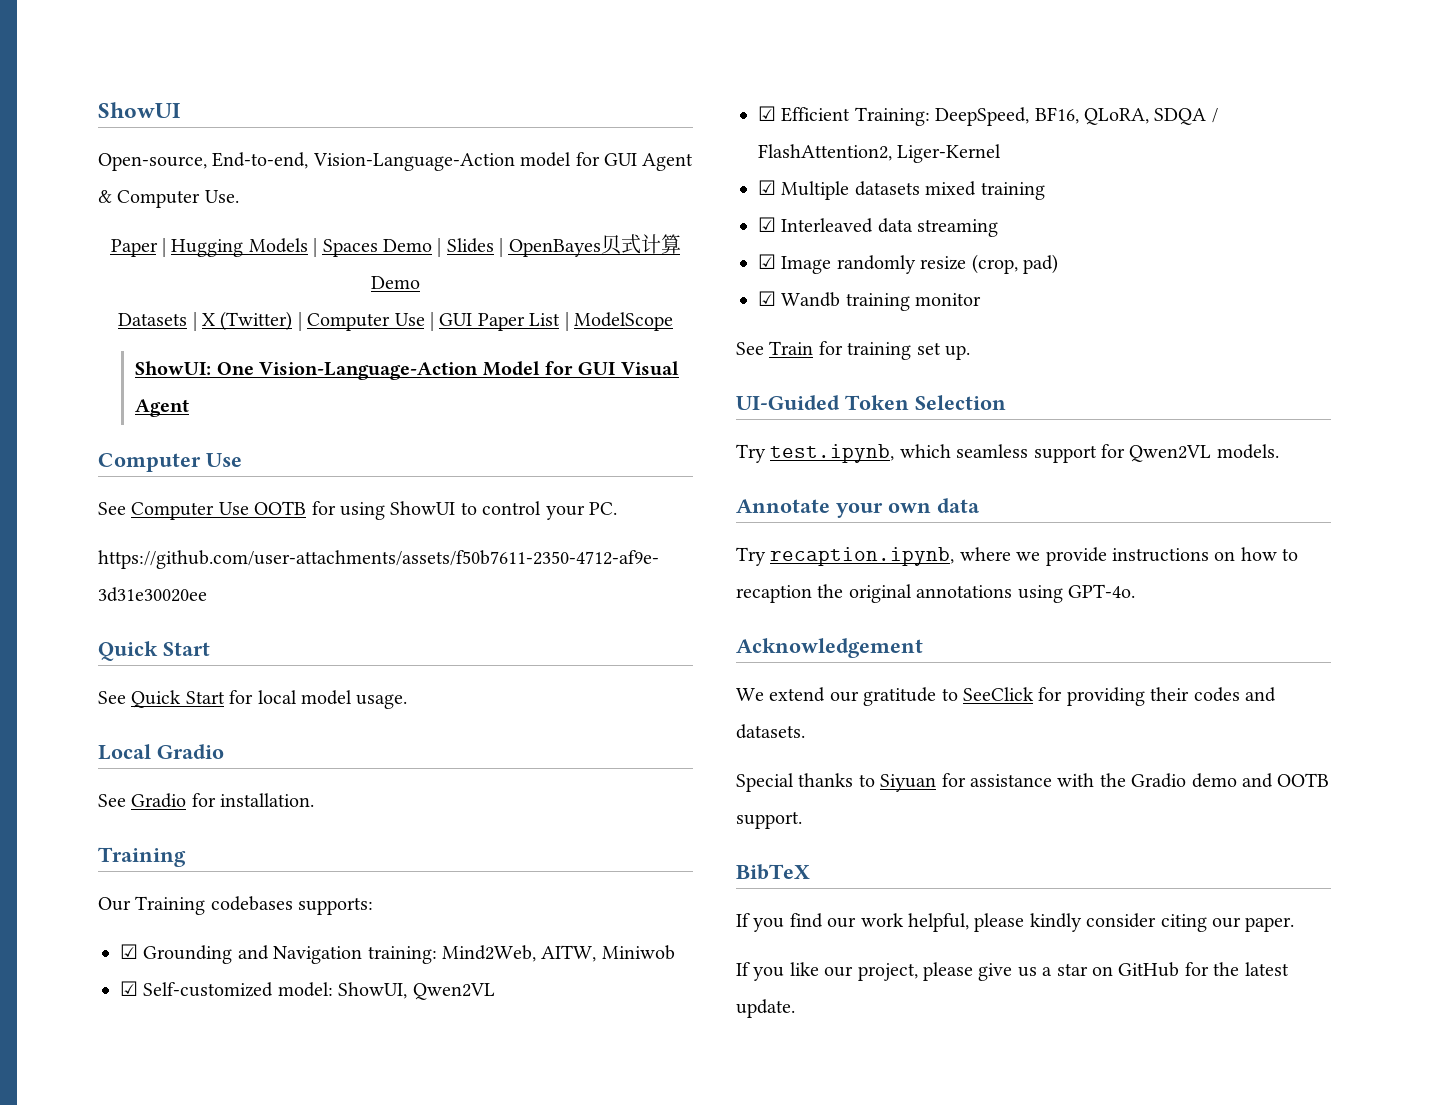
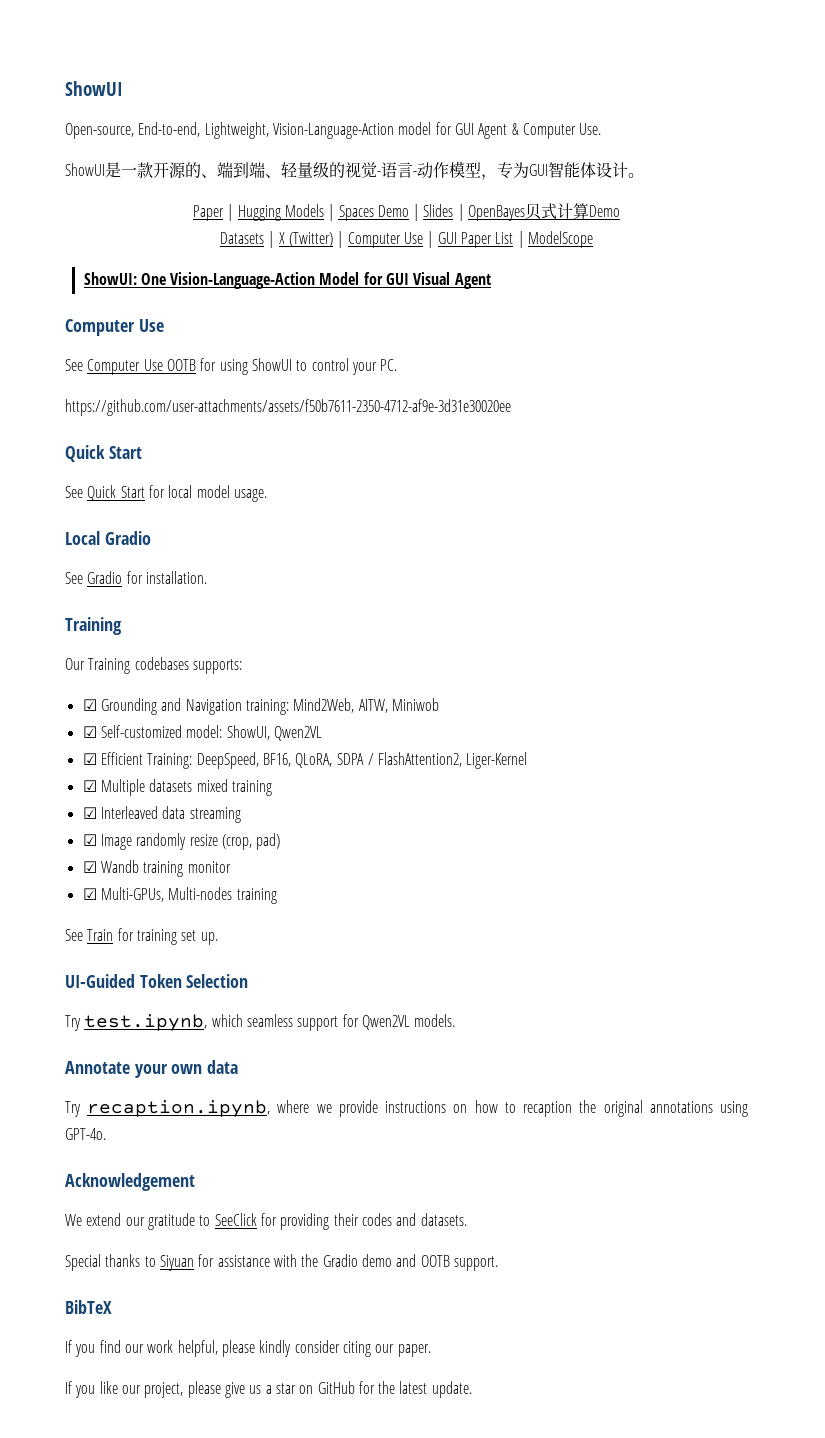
(309, 160) none -> [204,122,269,139] Lightweight,
(239, 196) none -> [65,161,644,180] // ShowUI是一款开源的、端到端、轻量级的视觉-语言-动作模型，专为GUI智能体设计。
[1154,108,1207,125] SDQA -> [336,753,365,765] SDPA
(982, 299) none -> [82,887,277,904] // ☑ Multi-GPUs, Multi-nodes training

